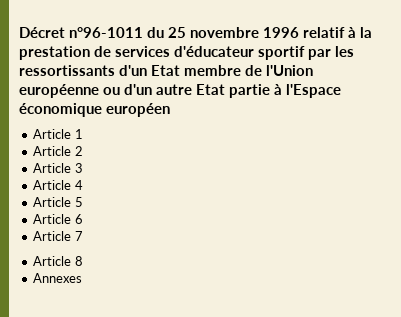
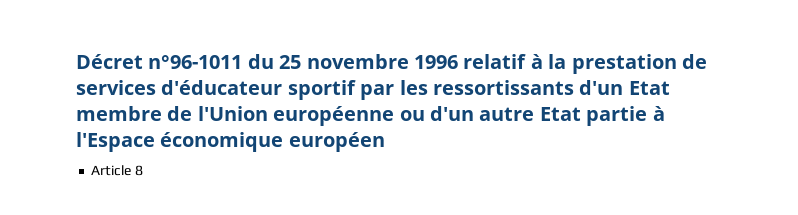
[33,129,83,139] [33,146,83,156] [33,163,83,173] [33,180,83,190] [33,197,83,207] [33,214,83,224] [33,231,83,241] // Article 1 // Article 2 // Article 3 // Article 4 // Article 5 // Article 6 // Article 7 -> (385, 142) none
[33,273,83,283] // Annexes -> (144, 170) none

